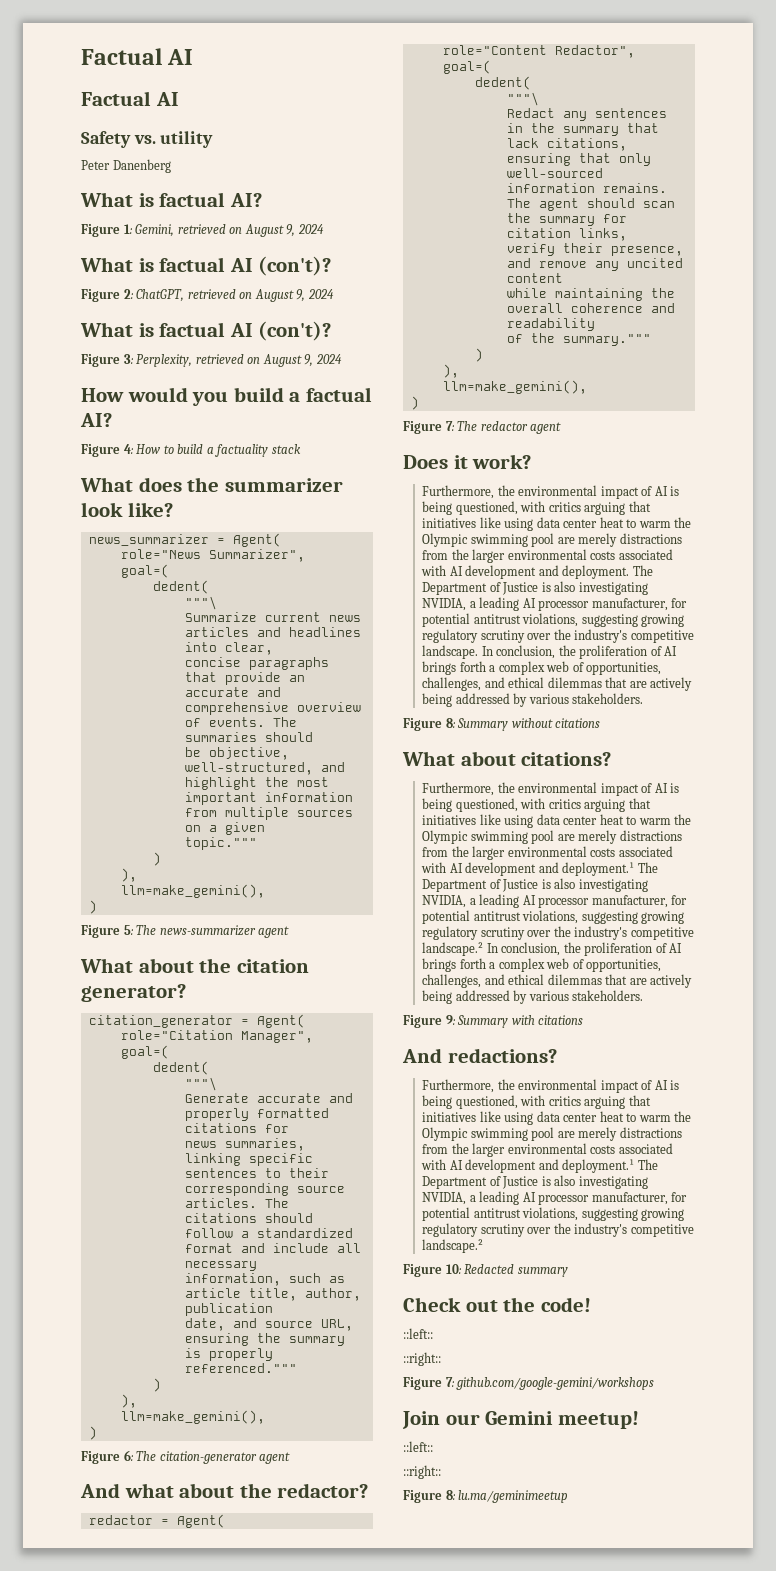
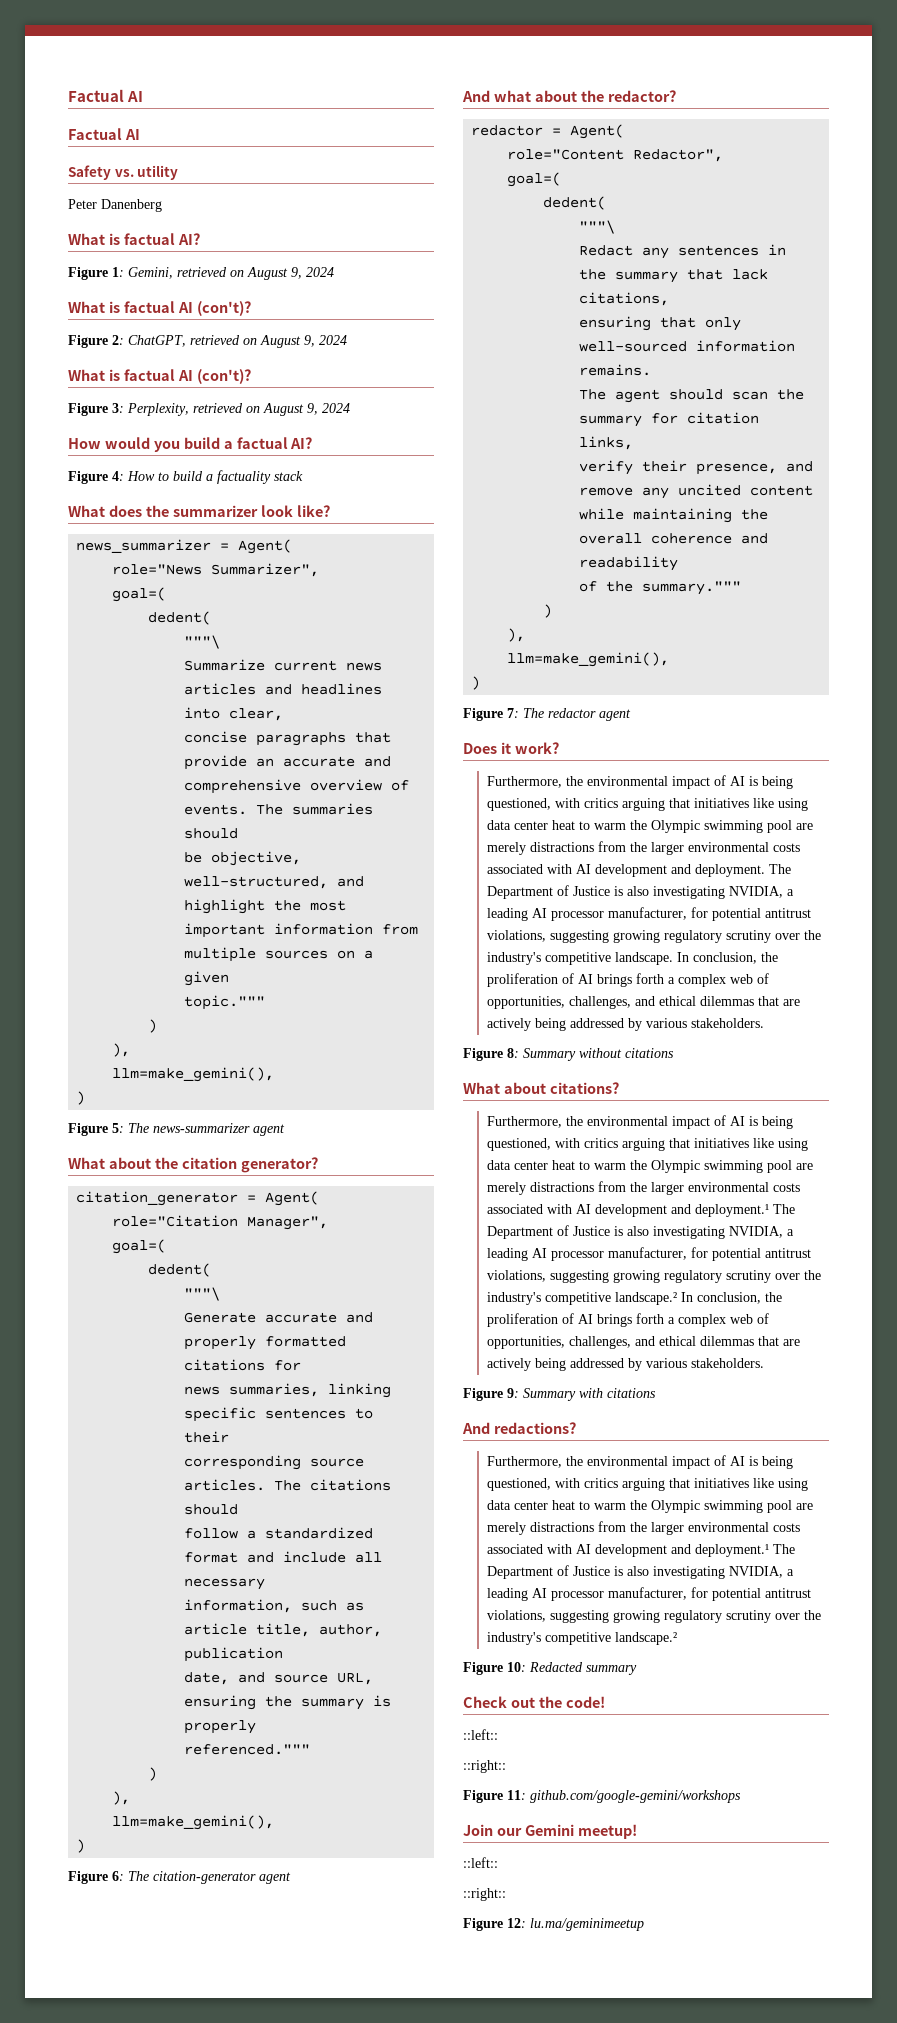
[445,1377,455,1387] 7: -> [507,1790,526,1800] 11:
[445,1490,456,1500] 8: -> [507,1918,526,1928] 12:

